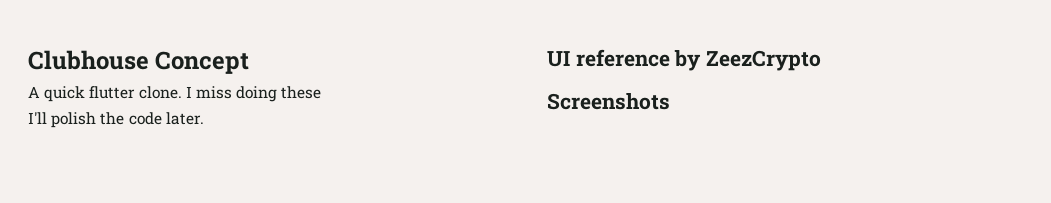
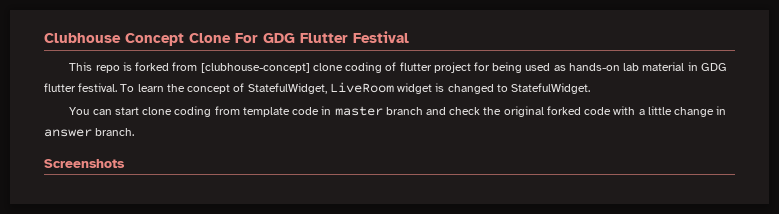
[28,86,322,102] [28,112,204,128] [547,49,822,71] // A quick flutter clone. I miss doing these // I'll polish the code later. // UI reference by ZeezCrypto -> [189,31,409,43] [69,62,727,73] [44,82,591,94] [69,106,727,117] [44,128,135,137] Clone For GDG Flutter Festival // This repo is forked from [clubhouse-concept] clone coding of flutter project for being used as hands-on lab material in GDG flutter festival. To learn the concept of StatefulWidget, LiveRoom widget is changed to StatefulWidget. // You can start clone coding from template code in master branch and check the original forked code with a little change in answer branch.

